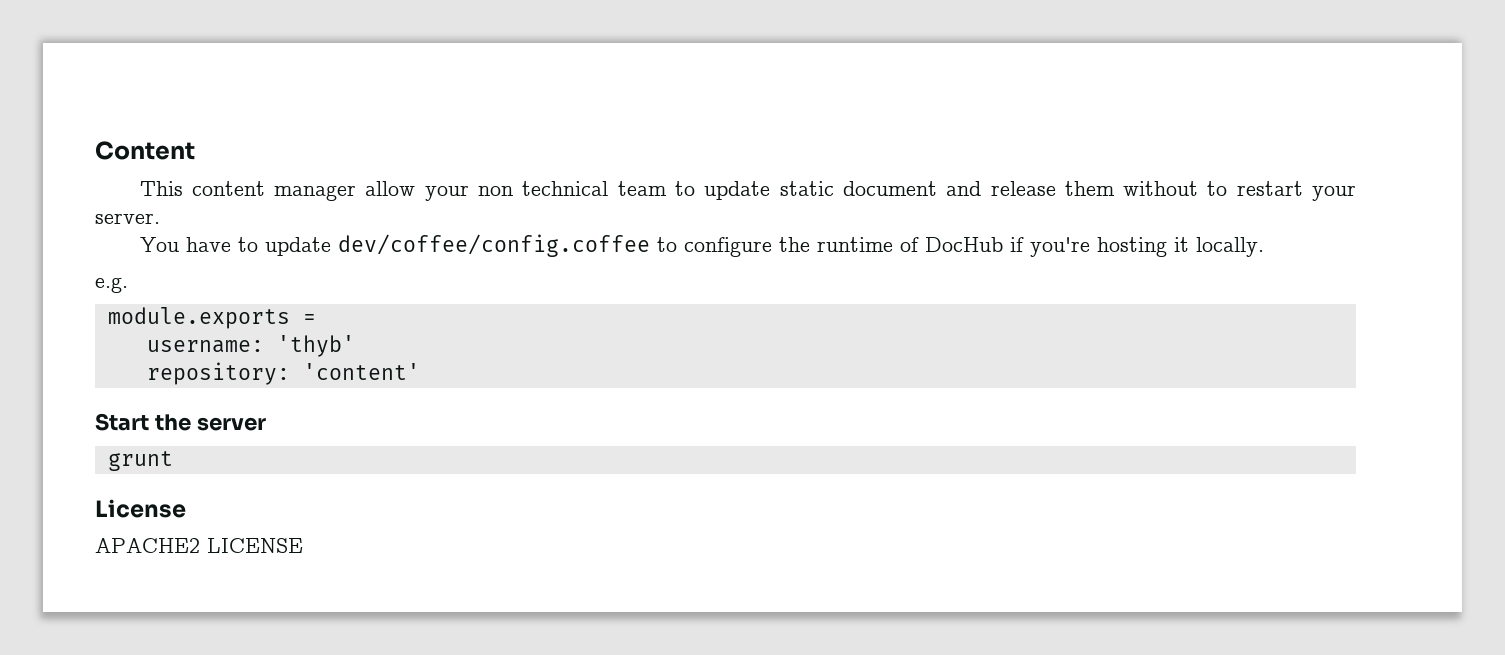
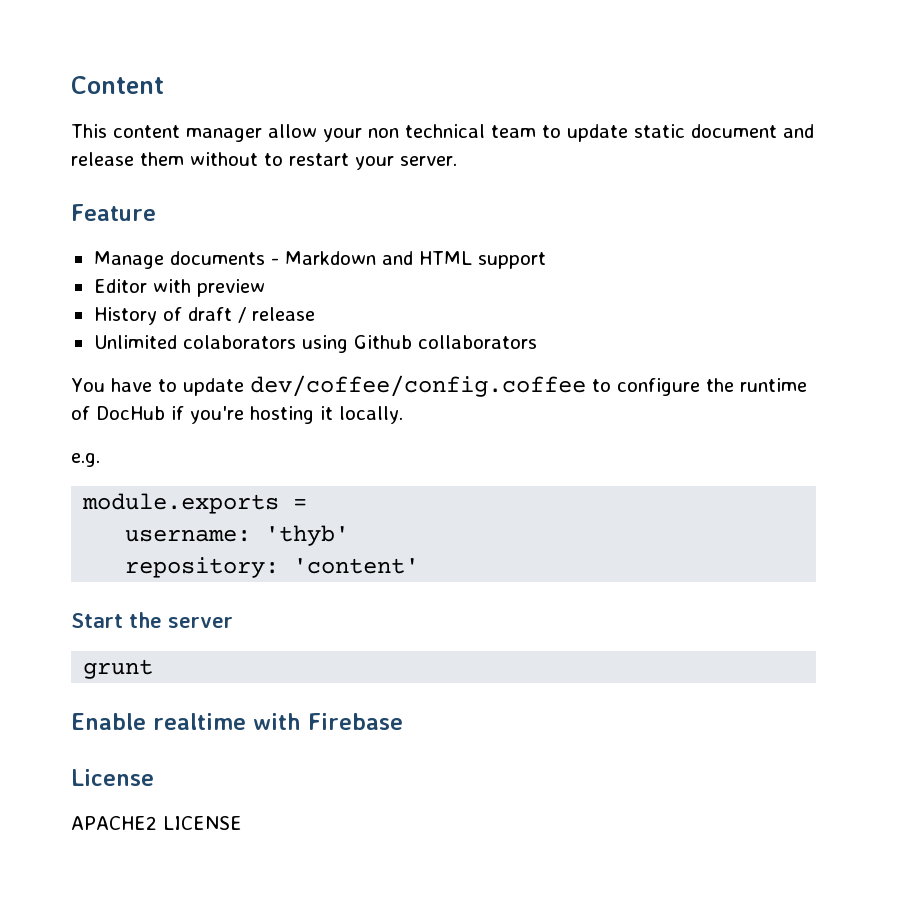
(160, 218) none -> [71,204,156,221] [93,251,546,269] [93,279,265,297] [93,307,315,325] [93,335,537,353] // Feature // Manage documents - Markdown and HTML support // Editor with preview // History of draft / release // Unlimited colaborators using Github collaborators
(173, 461) none -> [71,713,403,730] // Enable realtime with Firebase

